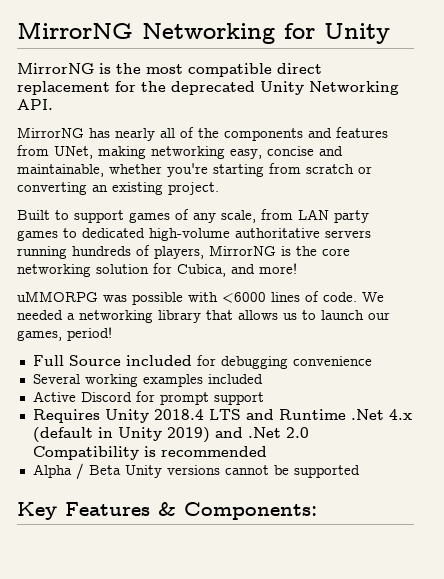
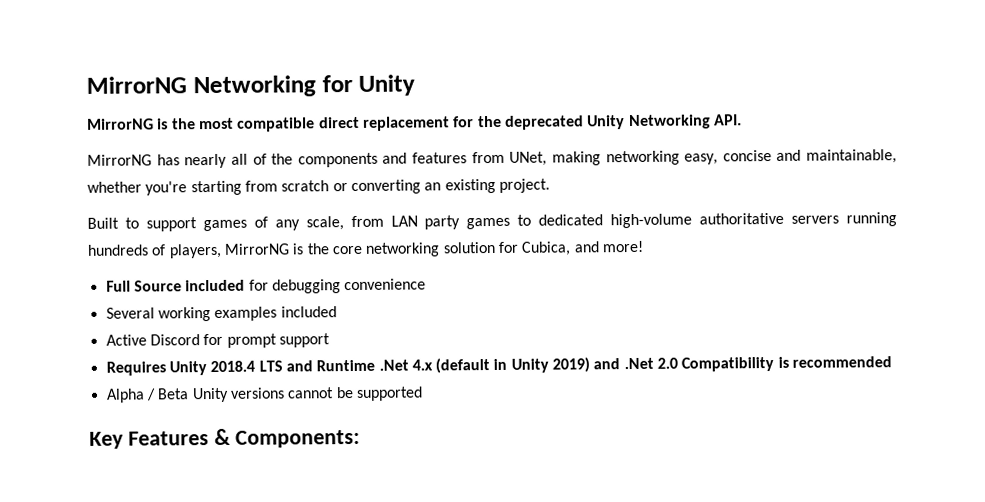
[17,291,384,305] [17,310,390,323] [17,327,112,341] // uMMORPG was possible with <6000 lines of code. We needed a networking library that allows us to launch our games, period! -> (644, 246) none

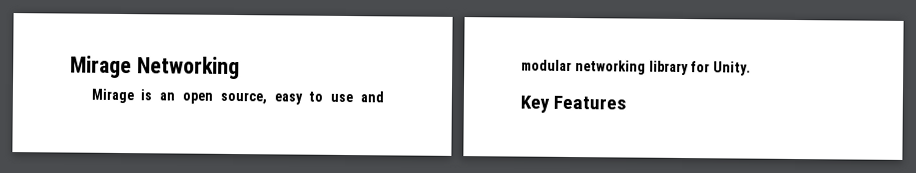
[86,74,416,98] [87,114,742,132] [87,149,897,169] [87,178,550,196] [87,212,897,232] [87,240,644,259] [105,278,427,294] [105,306,337,322] [105,333,330,348] [105,356,893,376] [105,386,423,403] MirrorNG Networking for Unity // MirrorNG is the most compatible direct replacement for the deprecated Unity Networking API. // MirrorNG has nearly all of the components and features from UNet, making networking easy, concise and maintainable, whether you're starting from scratch or converting an existing project. // Built to support games of any scale, from LAN party games to dedicated high-volume authoritative servers running hundreds of players, MirrorNG is the core networking solution for Cubica, and more! // Full Source included for debugging convenience // Several working examples included // Active Discord for prompt support // Requires Unity 2018.4 LTS and Runtime .Net 4.x (default in Unity 2019) and .Net 2.0 Compatibility is recommended // Alpha / Beta Unity versions cannot be supported -> [70,55,240,80] [90,88,384,105] [521,59,752,76] Mirage Networking // Mirage is an open source, easy to use and modular networking library for Unity.
[213,428,361,448] & Components: -> (627, 102) none

